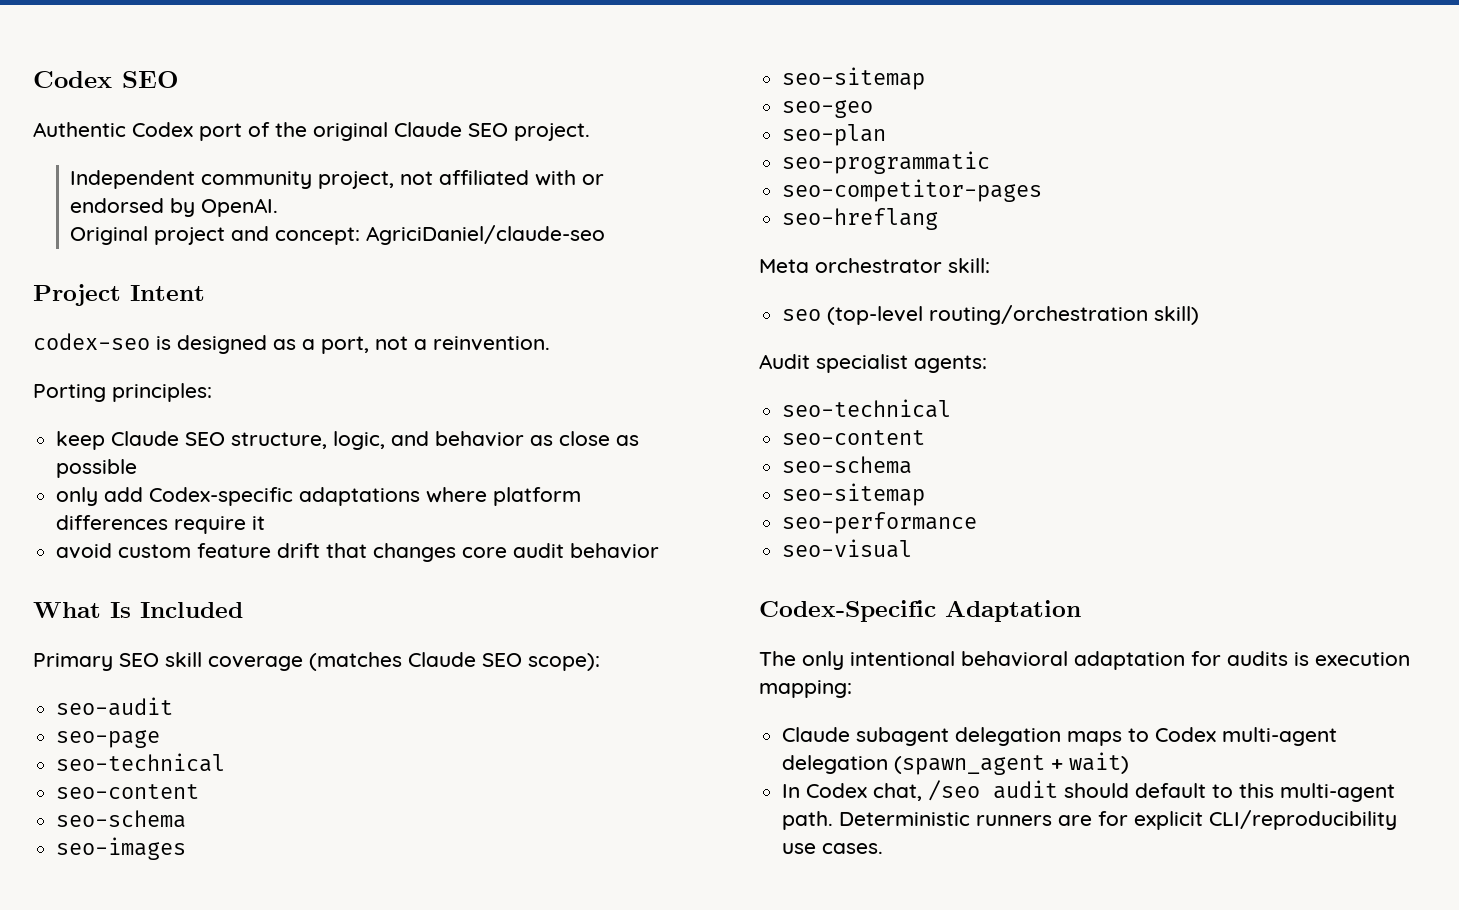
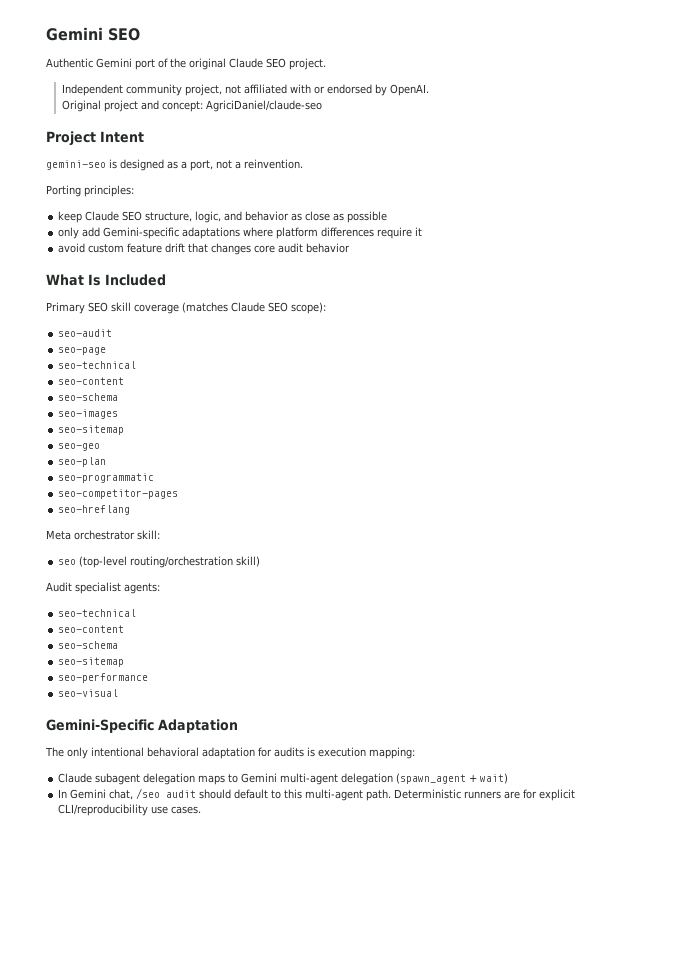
[33,71,112,88] Codex -> [46,27,103,41] Gemini
[132,122,193,137] Codex -> [96,58,132,68] Gemini
[33,333,150,350] codex-seo -> [46,160,106,170] gemini-seo
[149,487,294,506] Codex-specific -> [103,227,180,239] Gemini-specific
[759,600,936,622] Codex-Specific -> [46,719,154,733] Gemini-Specific
[1155,727,1217,742] Codex -> [241,773,278,783] Gemini
[806,783,868,798] Codex -> [70,789,107,799] Gemini

